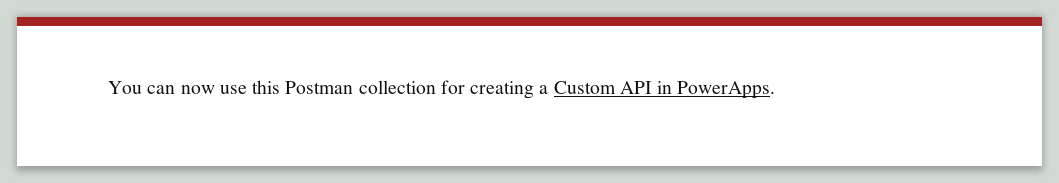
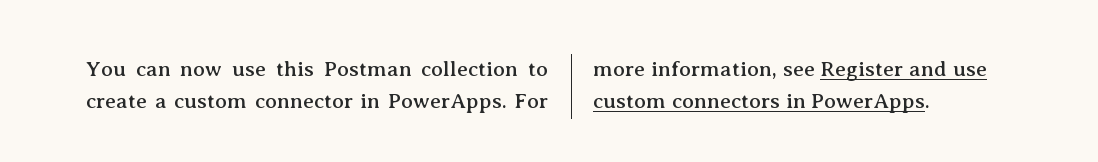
[440,80,652,99] for creating a Custom API -> [528,63,548,76] [86,94,549,113] [593,61,988,81] [593,95,780,108] to create a custom connector in PowerApps. For more information, see Register and use custom connectors

